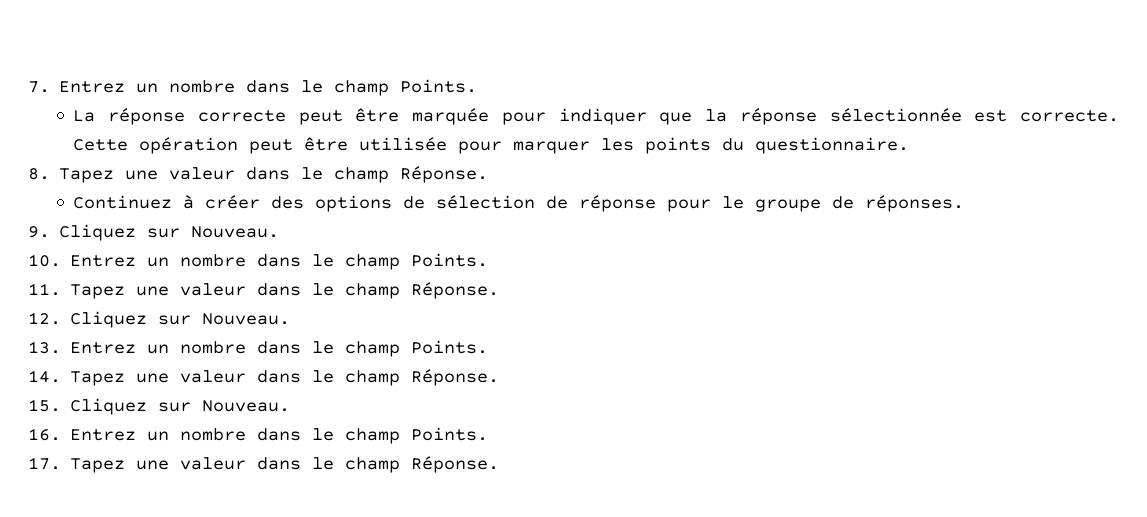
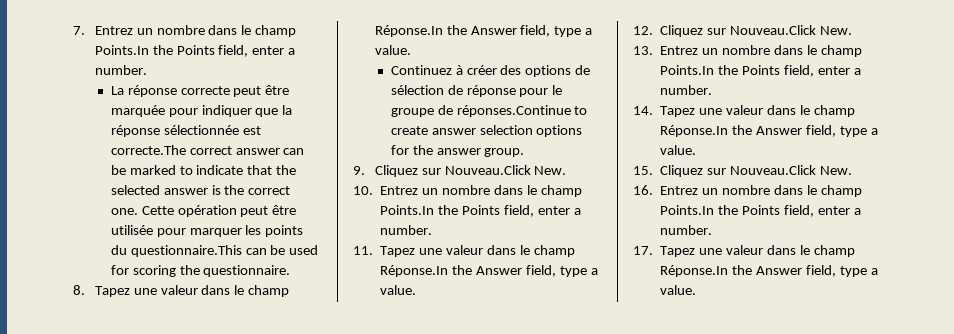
[400,79,478,93] Points. -> [94,45,296,57] [94,65,147,75] Points.In the Points field, enter a number.
[1020,110,1119,122] correcte. -> [110,145,305,155] [110,165,297,175] [110,185,291,195] [110,208,138,215] correcte.The correct answer can be marked to indicate that the selected answer is the correct one.
(745, 144) none -> [130,245,319,257] [110,265,200,277] questionnaire.This can be used for scoring the
[400,166,489,183] Réponse. -> [374,25,593,37] [374,45,411,55] Réponse.In the Answer field, type a value.
[865,195,965,212] réponses. -> [456,105,588,117] [390,125,583,137] [390,145,525,157] réponses.Continue to create answer selection options for the answer group.
[191,226,280,238] Nouveau. -> [444,165,567,175] Nouveau.Click New.
[411,253,489,267] Points. -> [380,205,581,217] [380,225,433,235] Points.In the Points field, enter a number.
[411,282,500,299] Réponse. -> [380,265,598,277] [380,285,417,295] Réponse.In the Answer field, type a value.
[202,313,291,325] Nouveau. -> [730,25,852,35] Nouveau.Click New.
[411,340,489,354] Points. -> [660,65,861,77] [660,85,713,95] Points.In the Points field, enter a number.
[411,369,500,386] Réponse. -> [660,125,878,137] [660,145,697,155] Réponse.In the Answer field, type a value.
[202,400,291,412] Nouveau. -> [730,165,852,175] Nouveau.Click New.
[411,427,489,441] Points. -> [660,205,861,217] [660,225,713,235] Points.In the Points field, enter a number.
[411,456,500,473] Réponse. -> [660,265,878,277] [660,285,697,295] Réponse.In the Answer field, type a value.

